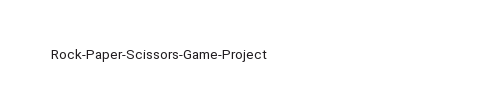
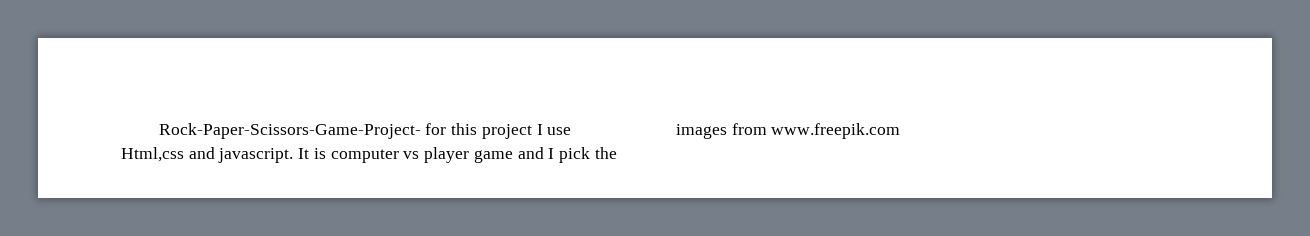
[51,49,267,62] Rock-Paper-Scissors-Game-Project -> [158,123,572,139] [121,147,617,163] [676,123,901,139] Rock-Paper-Scissors-Game-Project- for this project I use Html,css and javascript. It is computer vs player game and I pick the images from www.freepik.com

